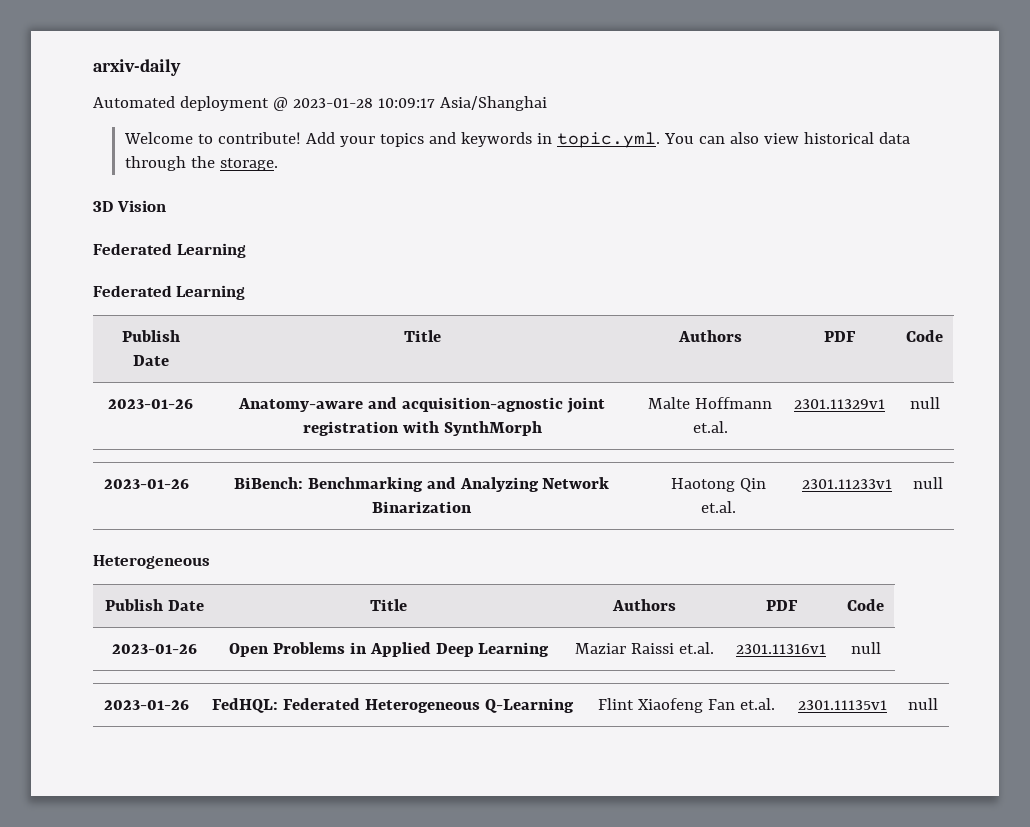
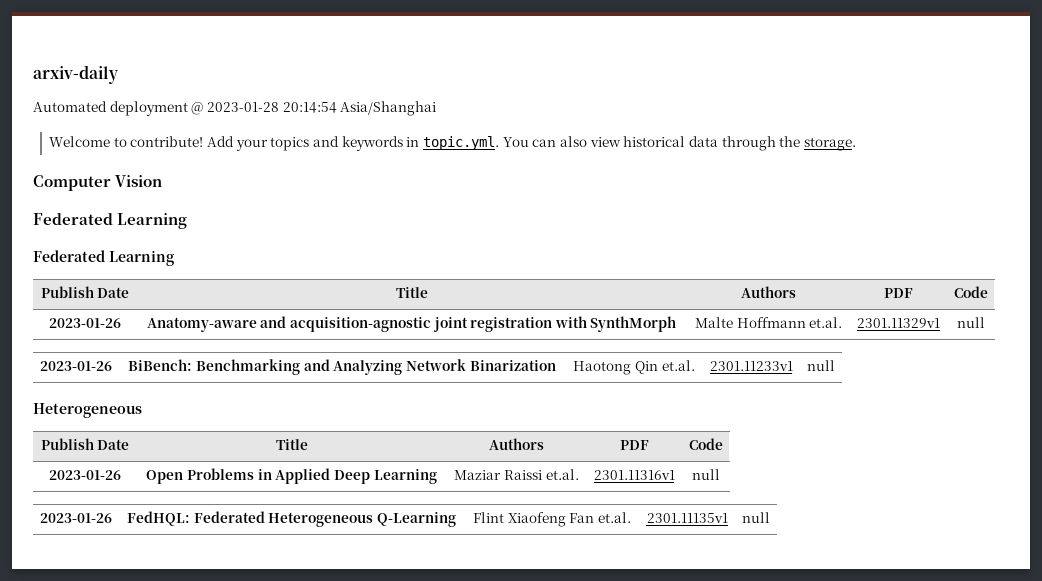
[377,98,435,108] 10:09:17 -> [282,102,337,113] 20:14:54
[93,201,113,212] 3D -> [33,175,111,191] Computer

